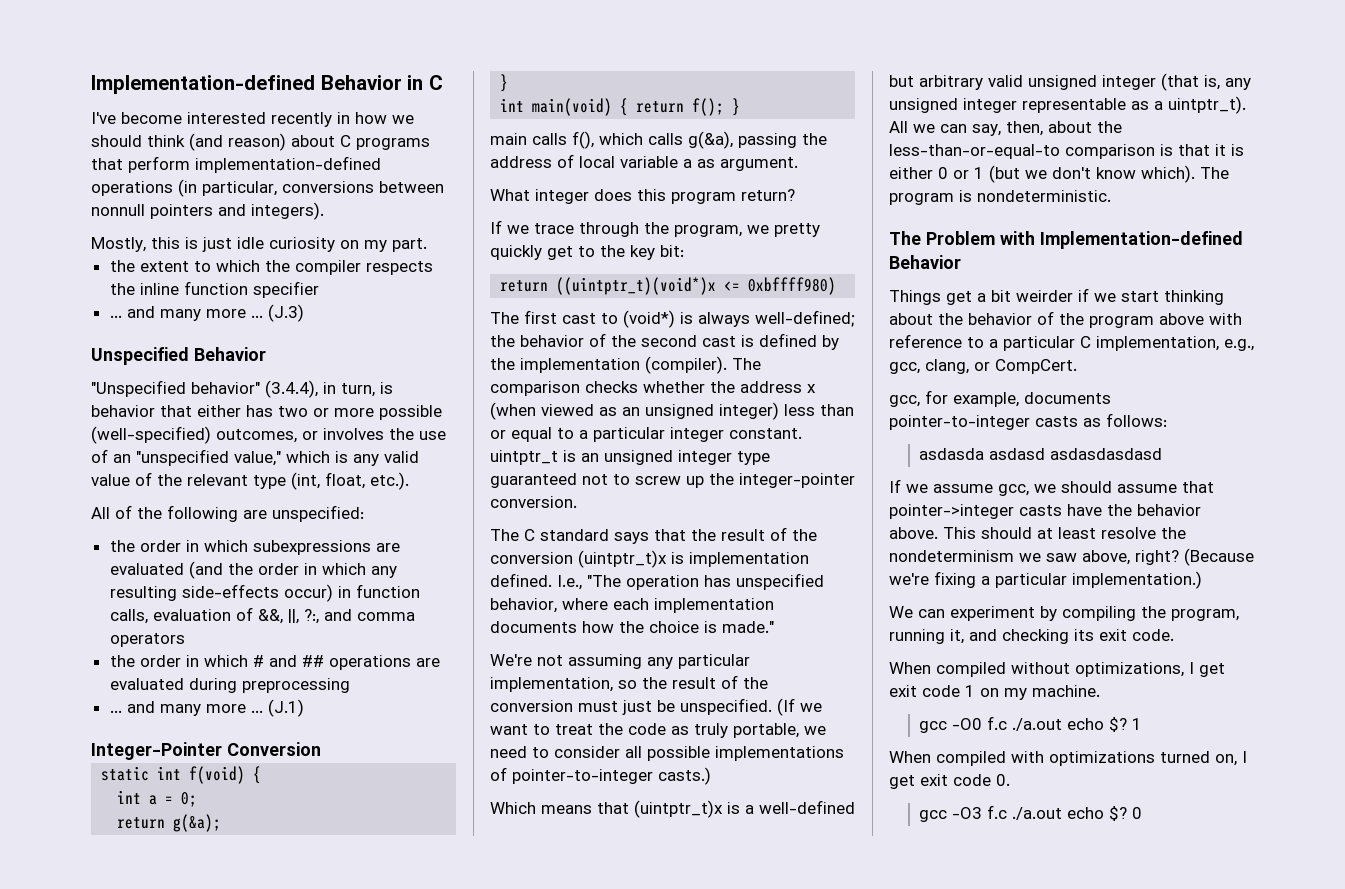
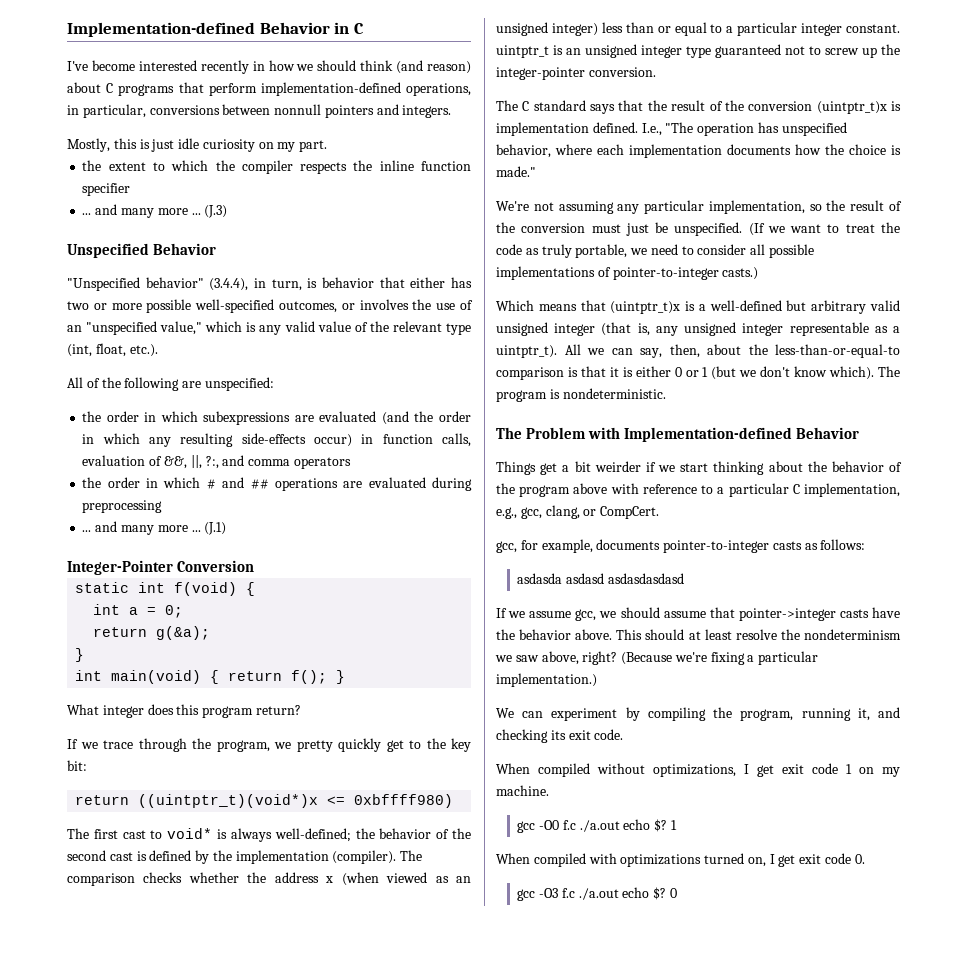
[91,179,197,197] operations (in -> [406,83,471,96] [67,105,79,115] operations, in
[251,202,324,220] integers). -> [402,105,452,118] integers.
[91,426,211,444] (well-specified) -> [195,299,275,313] well-specified
[490,131,827,149] [490,154,798,171] // main calls f(), which calls g(&a), passing the address of local variable a as argument. -> (346, 677) none
[623,310,675,328] (void*) -> [167,828,213,839] void*

